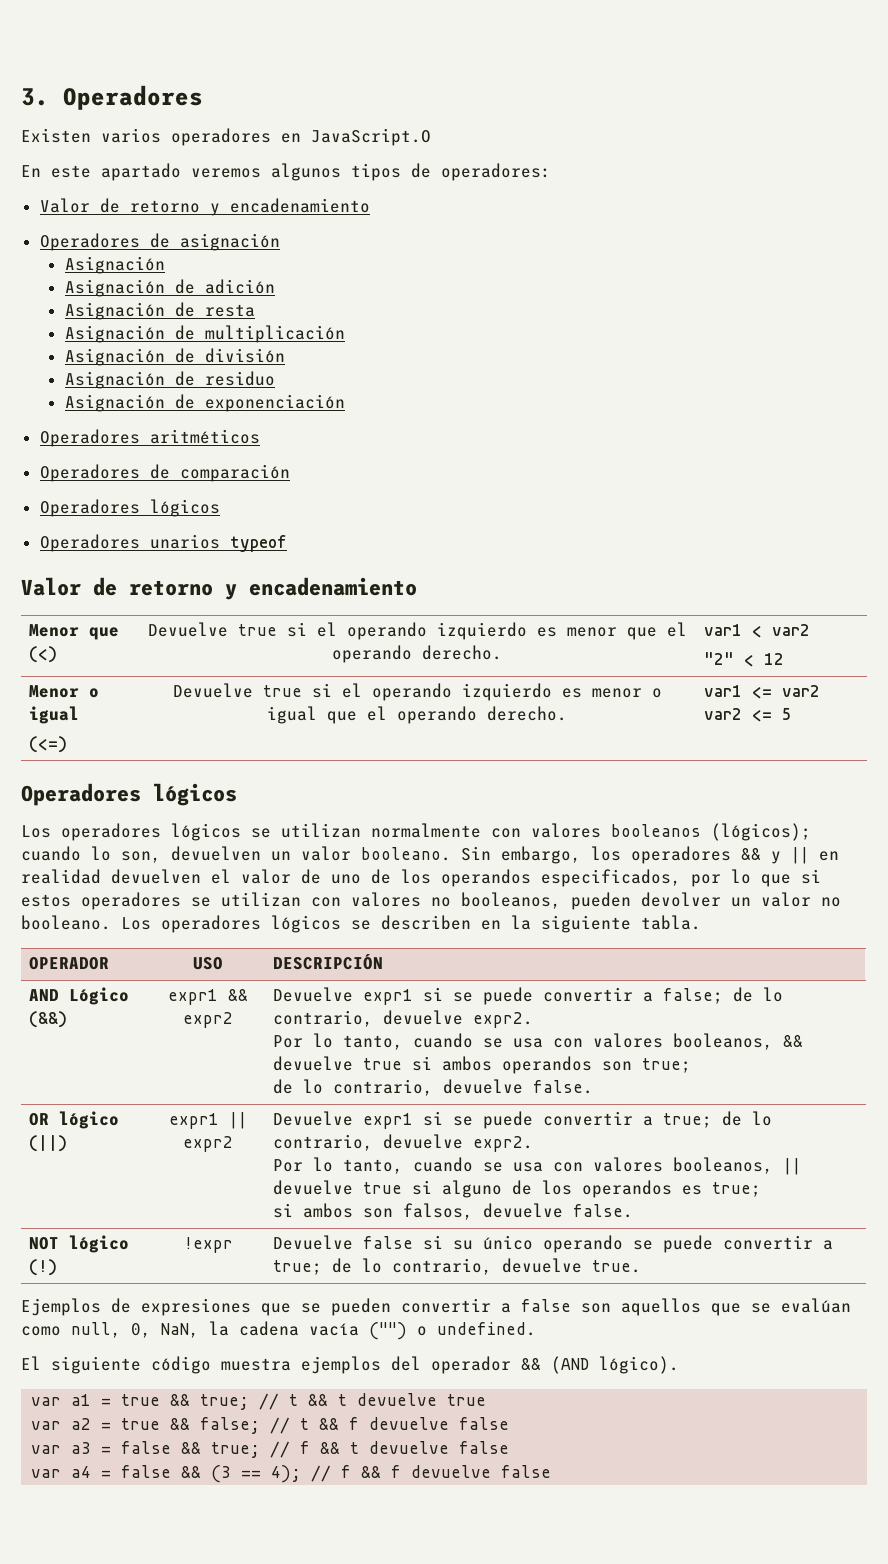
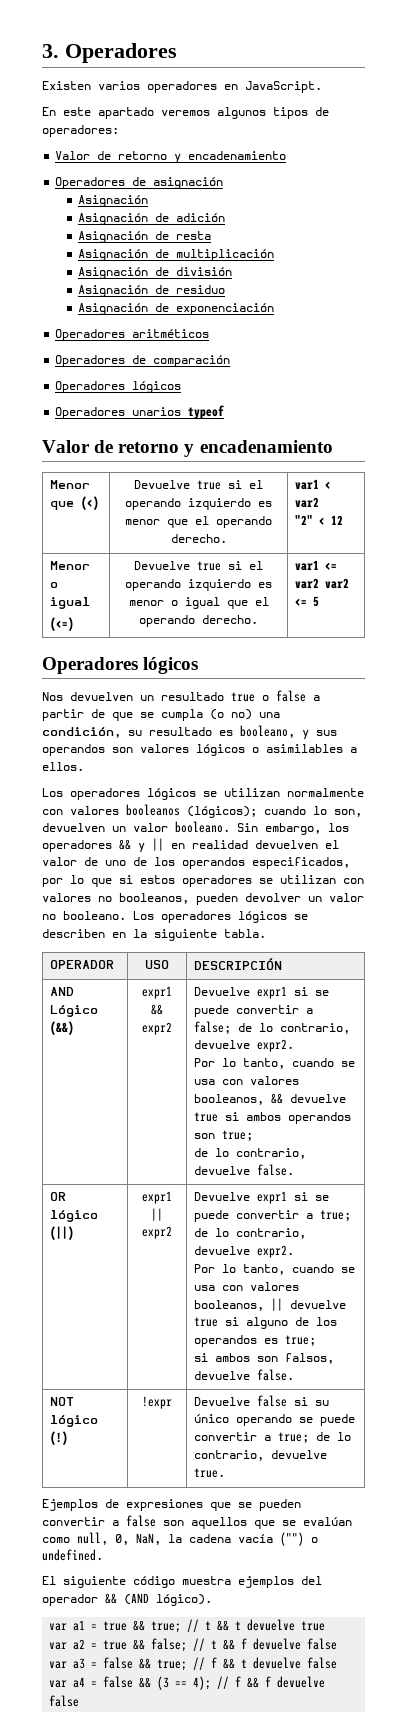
[311,128,431,146] JavaScript.O -> [245,81,322,93] JavaScript.
(237, 794) none -> [42,690,320,702] [42,709,280,721] [42,725,337,739] [42,744,357,756] [42,762,84,771] // Nos devuelven un resultado true o false a partir de que se cumpla (o no) una condición, su resultado es booleano, y sus operandos son valores lógicos o asimilables a ellos.

